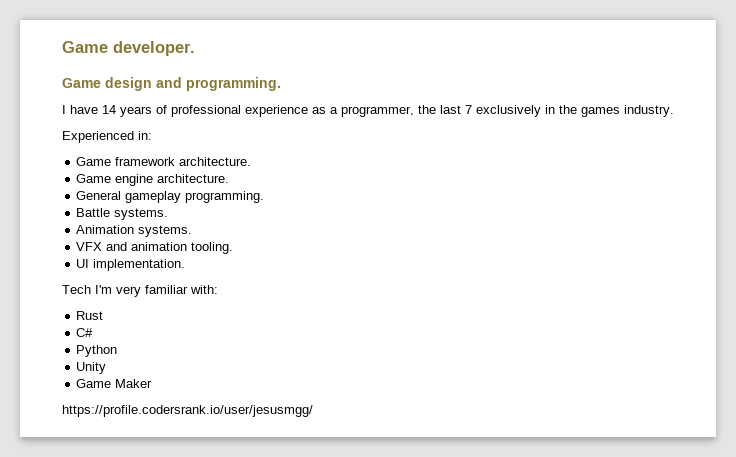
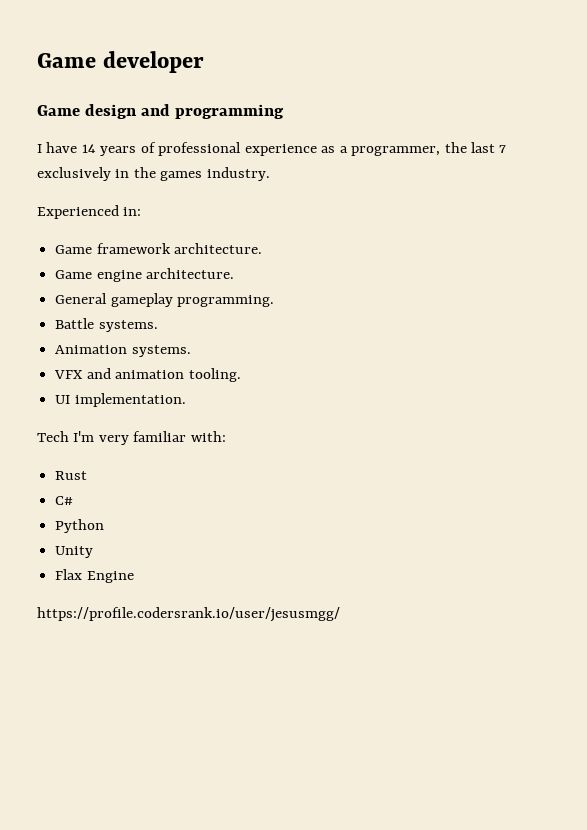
[62,41,195,56] Game developer. -> [37,51,205,73] Game developer
[186,77,281,91] programming. -> [175,104,285,119] programming
[76,379,153,388] Game Maker -> [55,569,134,583] Flax Engine

